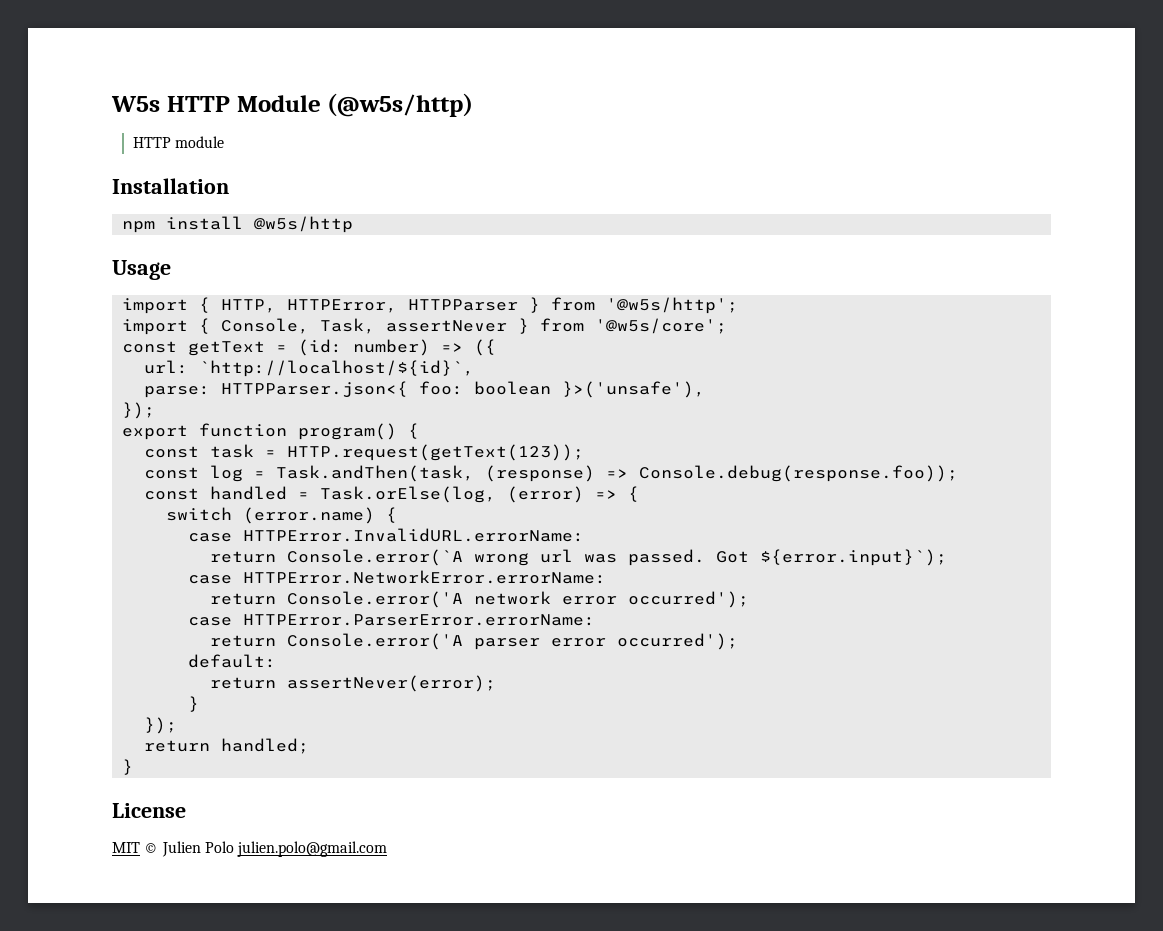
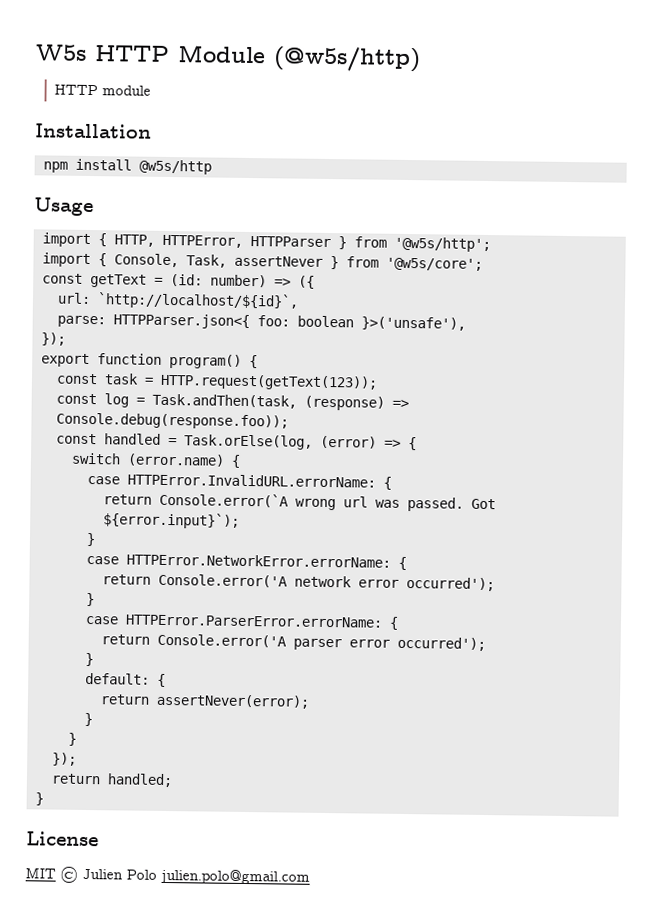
(584, 535) none -> [382,476,392,490] {
(947, 557) none -> [85,532,96,547] // }
(606, 577) none -> [397,556,407,571] {
(749, 599) none -> [85,592,95,607] // }
(595, 620) none -> [388,616,399,630] {
(738, 641) none -> [84,652,94,667] // }
(276, 661) none -> [156,673,166,687] {
(199, 704) none -> [67,732,77,746] // }

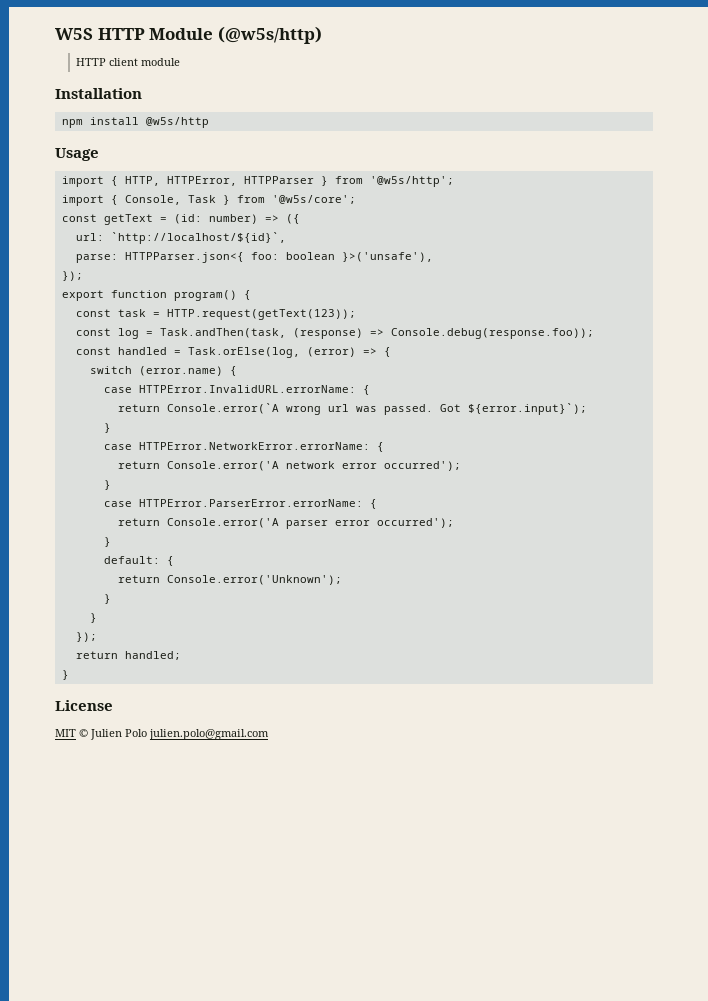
[35,44,87,61] W5s -> [55,28,93,40] W5S
(98, 90) none -> [109,58,139,66] client
[185,254,323,268] Task, assertNever -> [187,195,216,203] Task
[155,693,310,709] assertNever(error); -> [166,575,342,585] Console.error('Unknown');

